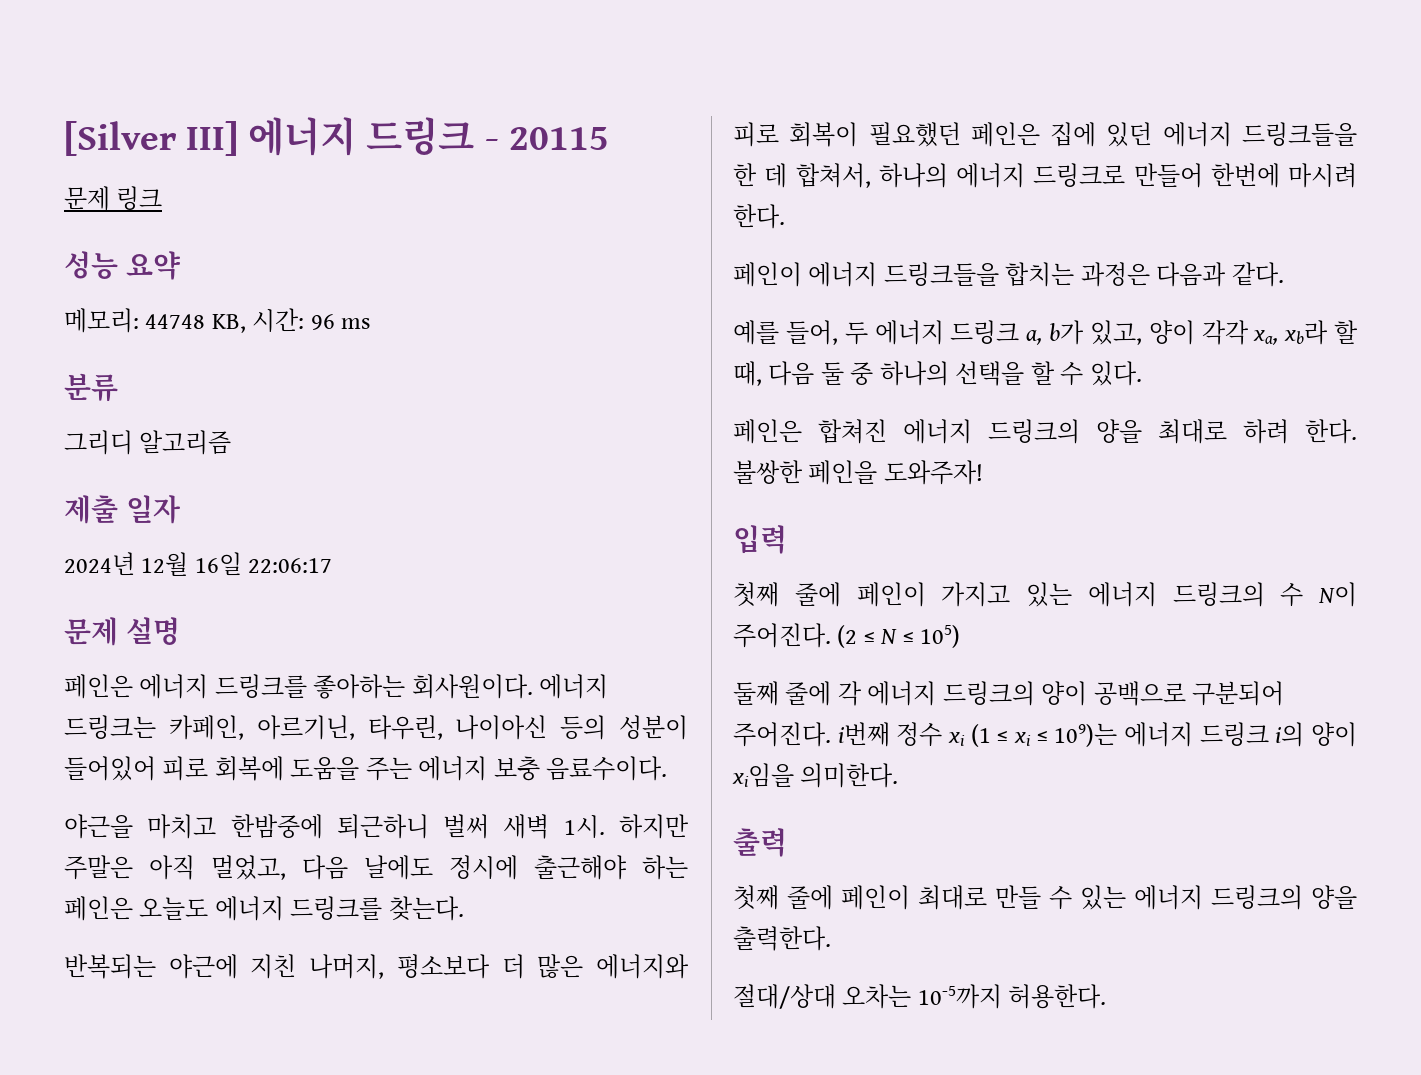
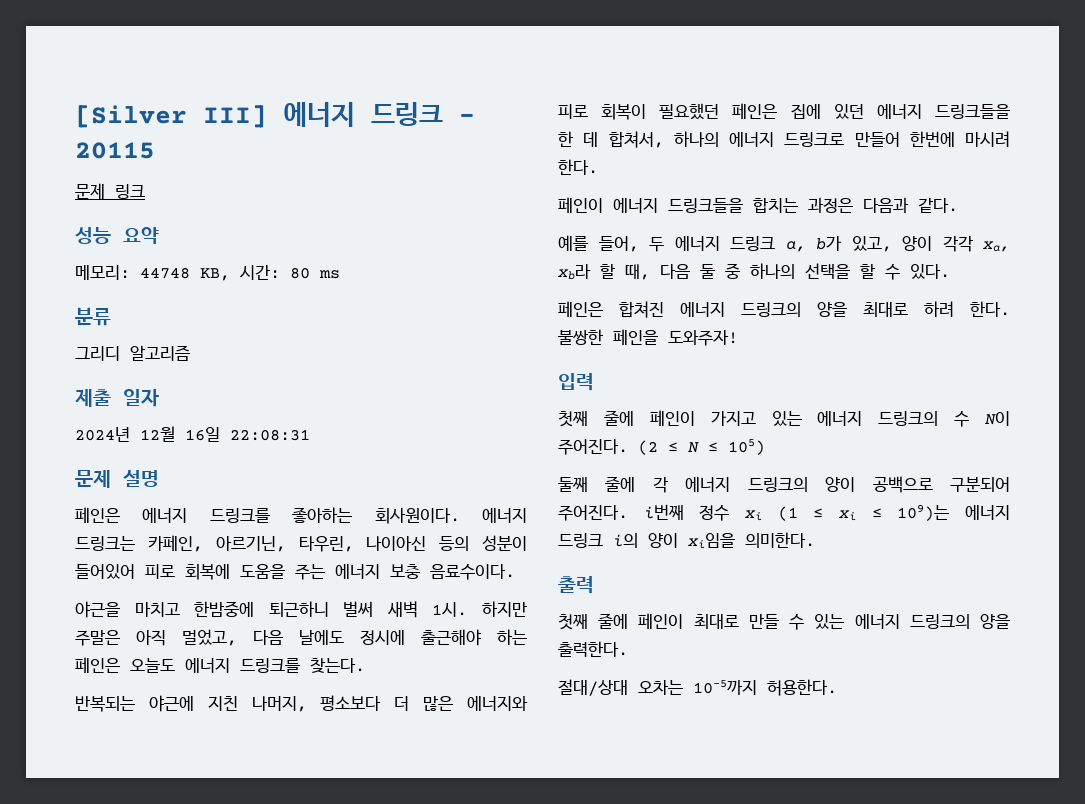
[310,314,335,330] 96 -> [290,267,310,279] 80
[248,558,333,573] 22:06:17 -> [230,429,310,441] 22:08:31

